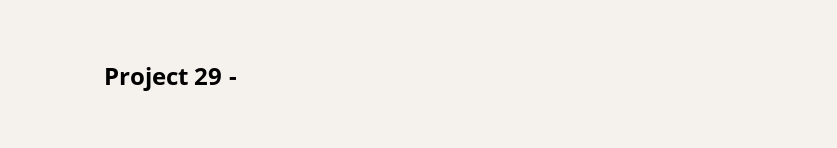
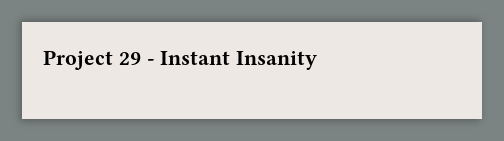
(237, 81) none -> [160,51,318,70] Instant Insanity

